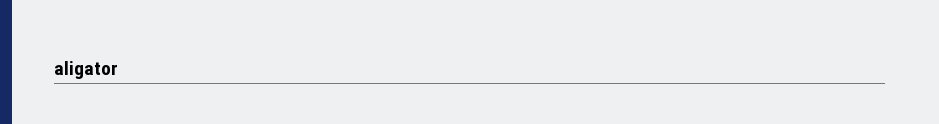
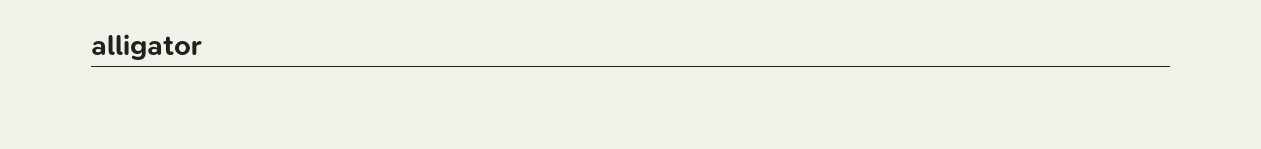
[54,61,118,79] aligator -> [91,34,202,60] alligator

